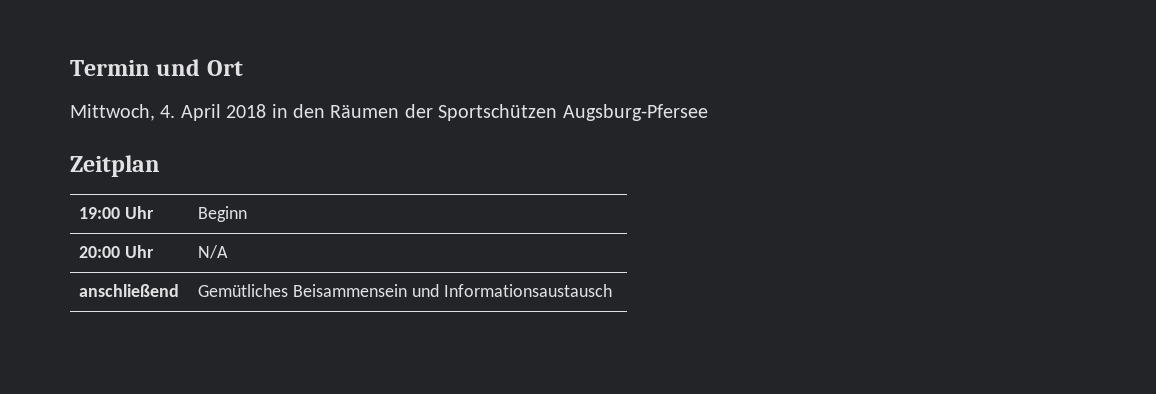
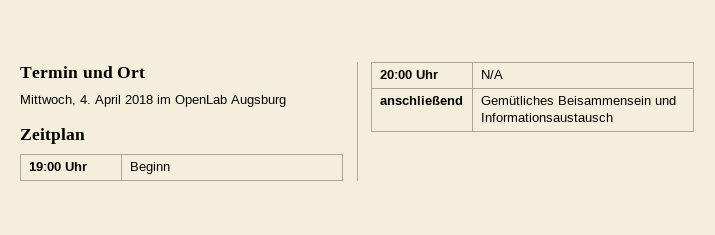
[271,104,708,121] in den Räumen der Sportschützen Augsburg-Pfersee -> [157,95,286,107] im OpenLab Augsburg

